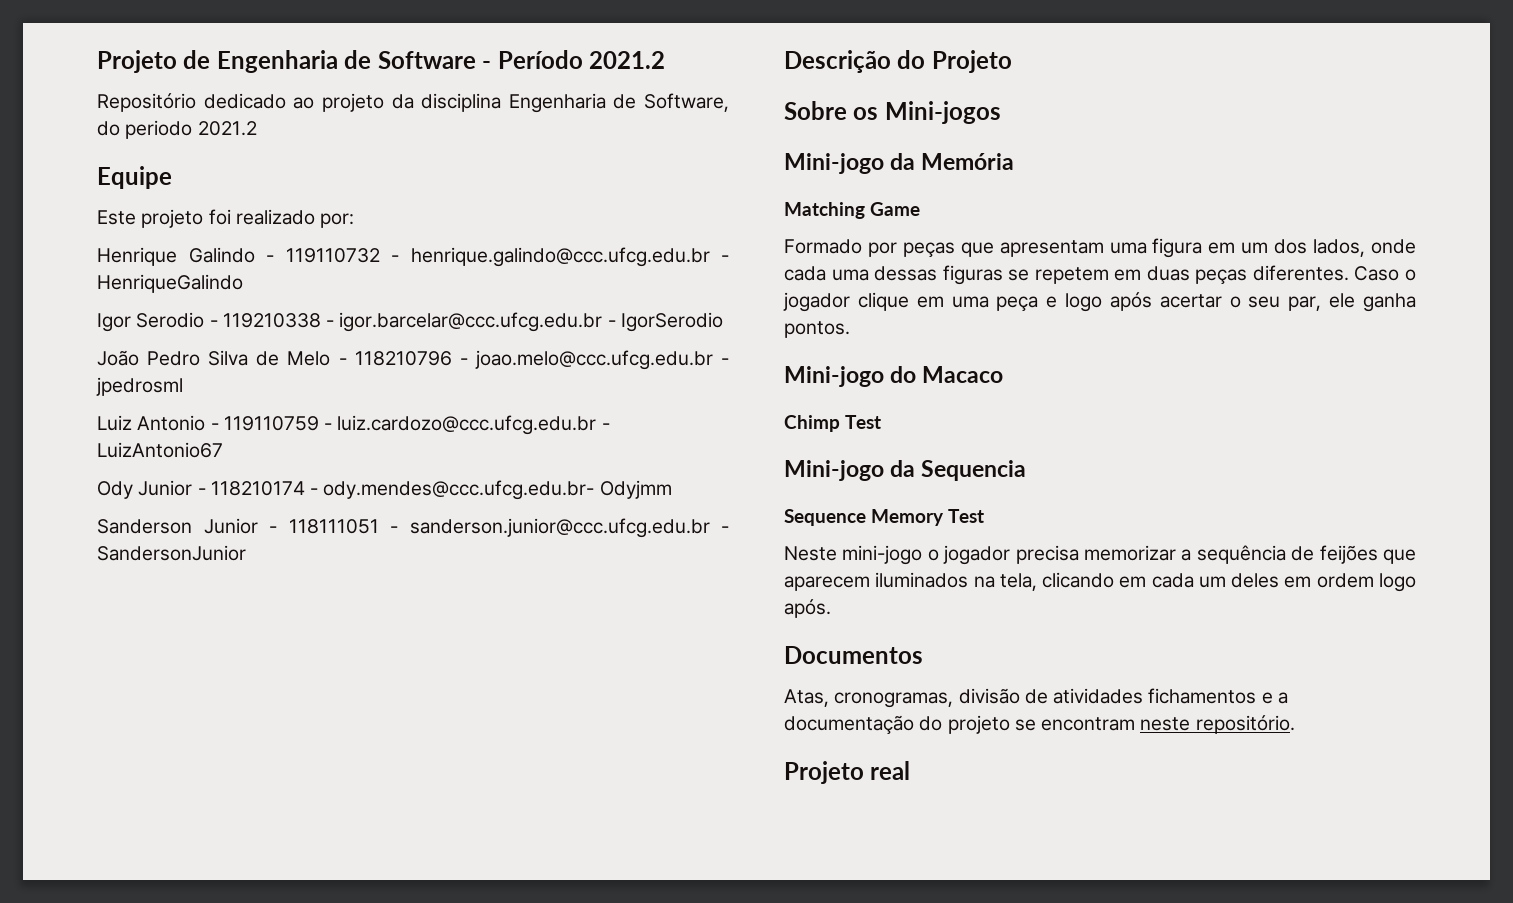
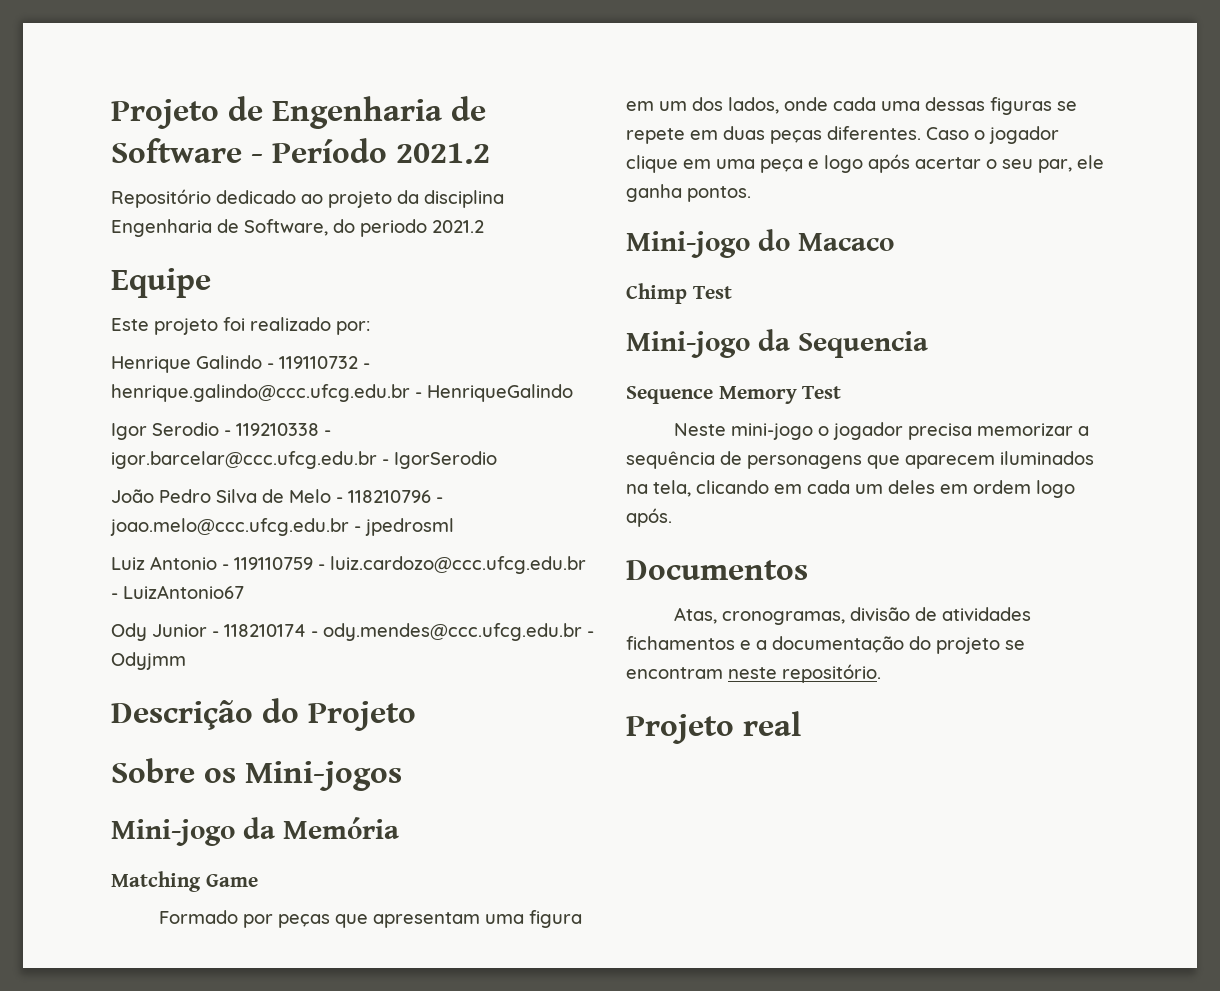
[323,480,595,500] ody.mendes@ccc.ufcg.edu.br- -> [323,623,594,641] ody.mendes@ccc.ufcg.edu.br -
[97,518,729,538] [97,545,246,561] // Sanderson Junior - 118111051 - sanderson.junior@ccc.ufcg.edu.br - SandersonJunior -> (186, 661) none
[1034,267,1109,284] repetem -> [626,128,685,144] repete
[1319,545,1378,564] feijões -> [747,455,862,469] personagens

